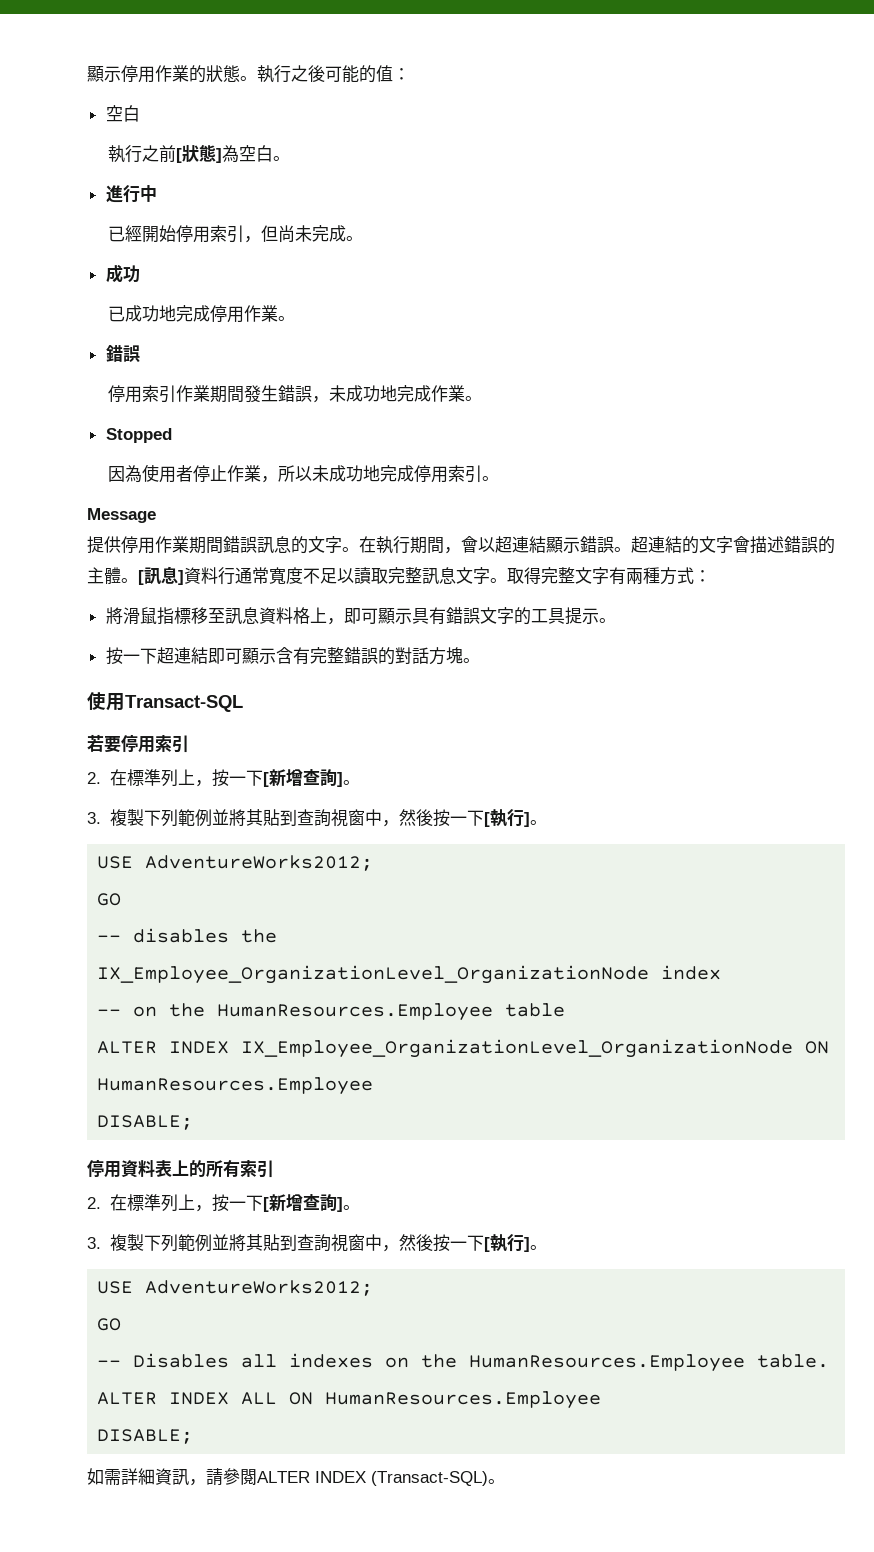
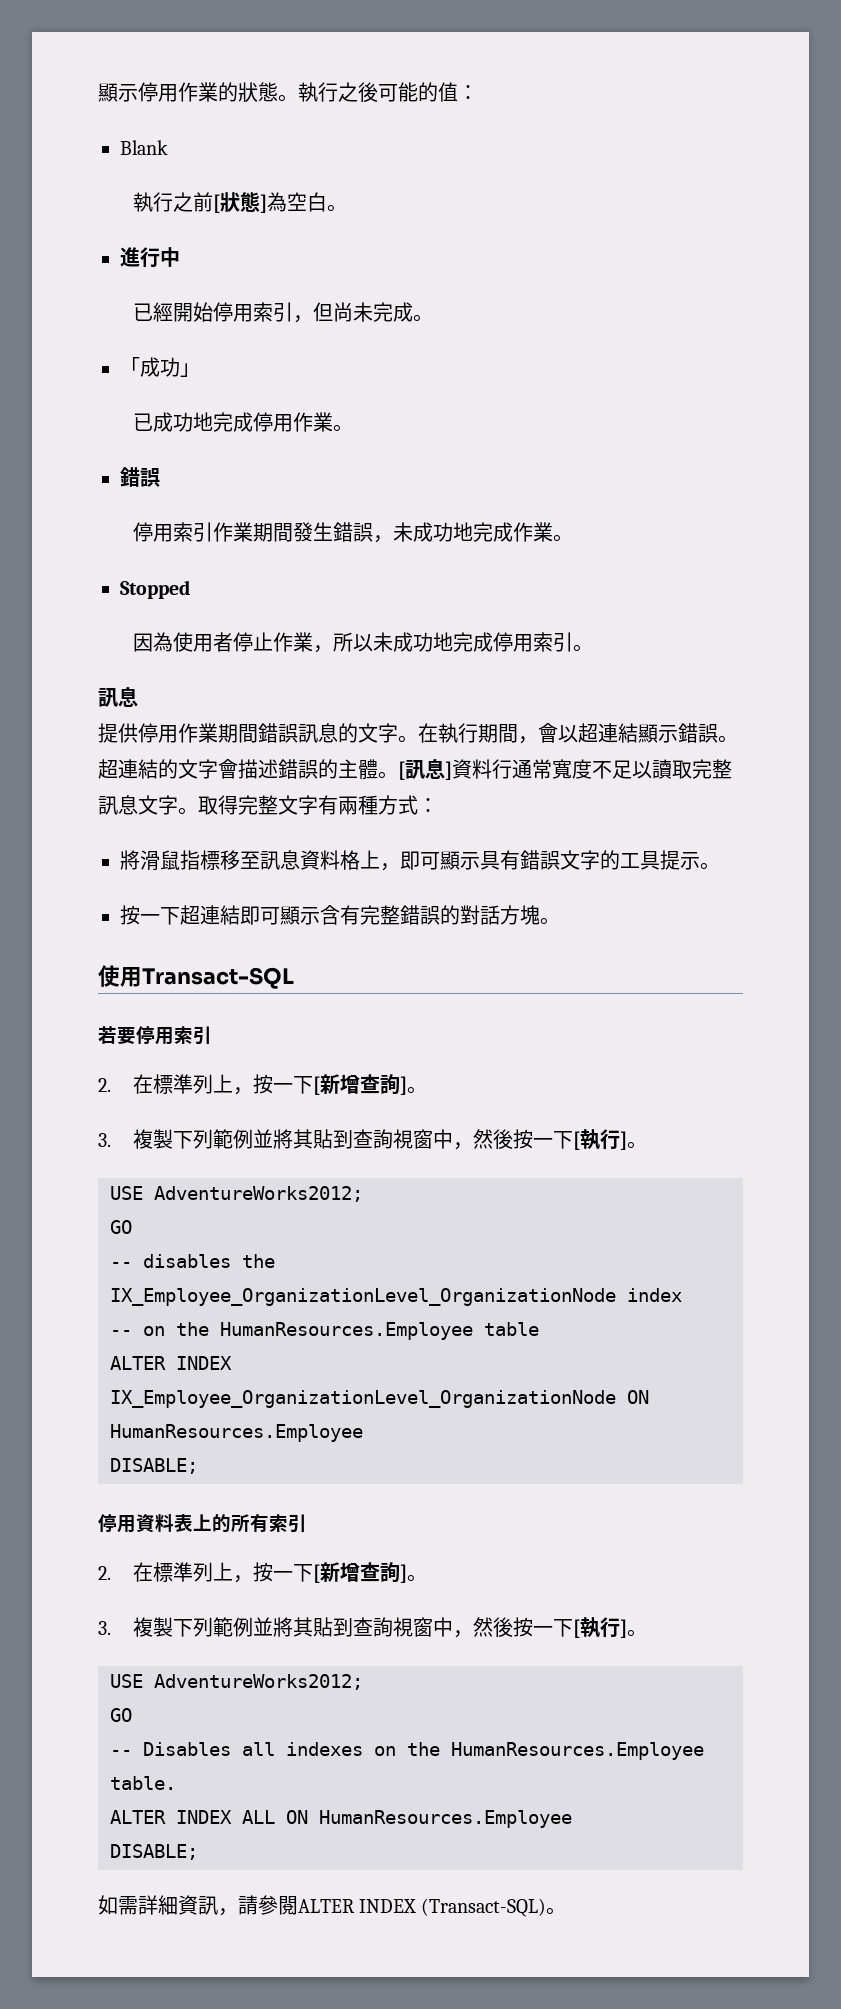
[105,105,140,122] 空白 -> [120,140,168,155] Blank
[105,264,140,283] 成功 -> [120,357,200,377] 「成功」
[87,508,156,523] Message -> [98,686,138,708] 訊息

